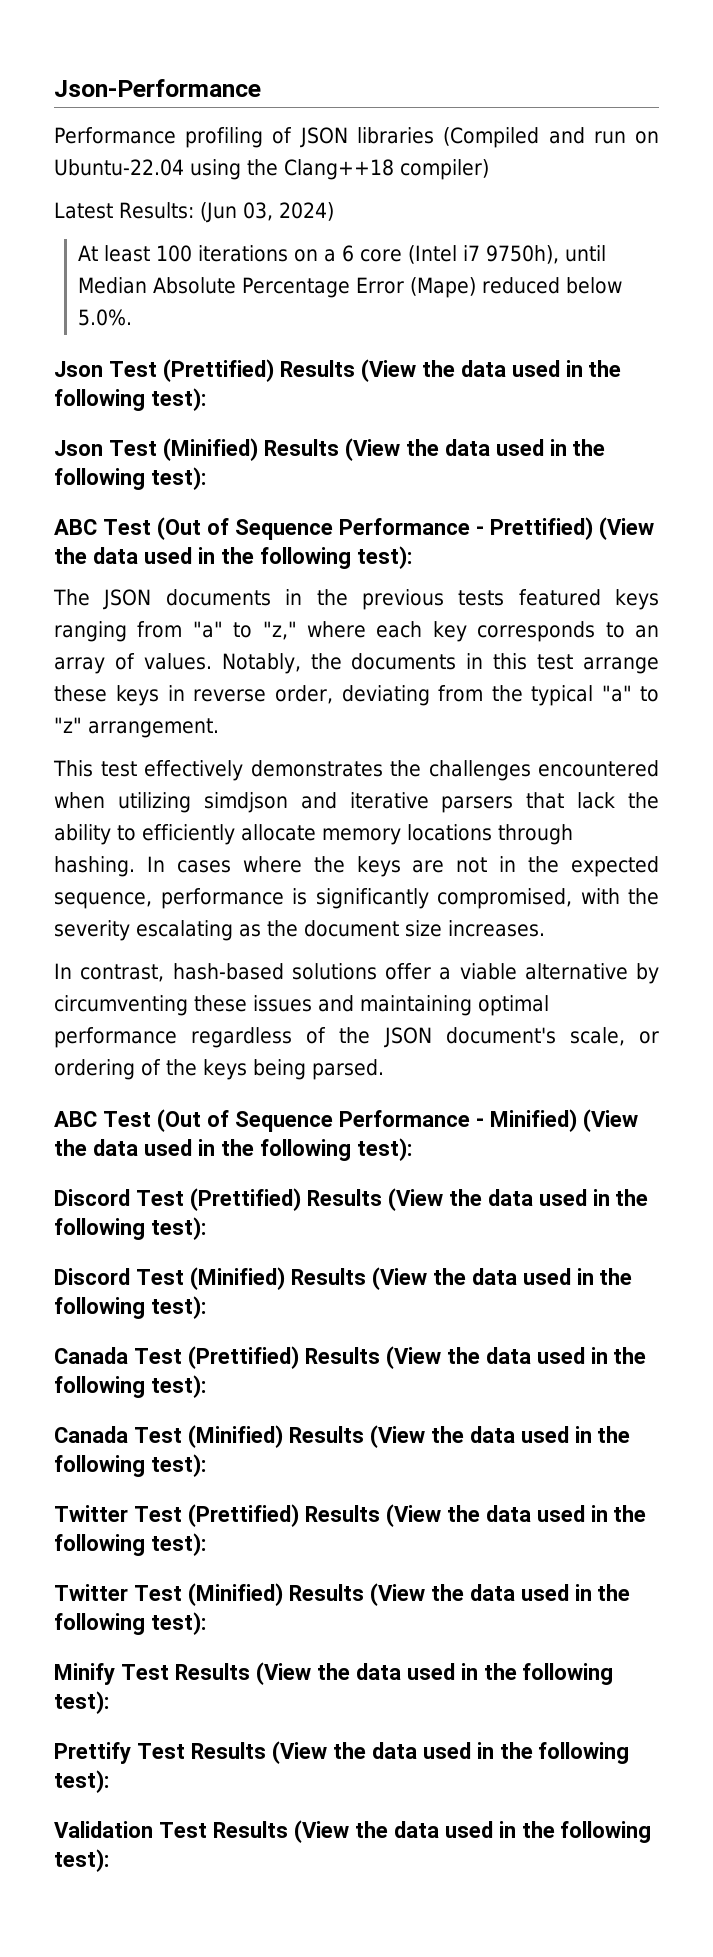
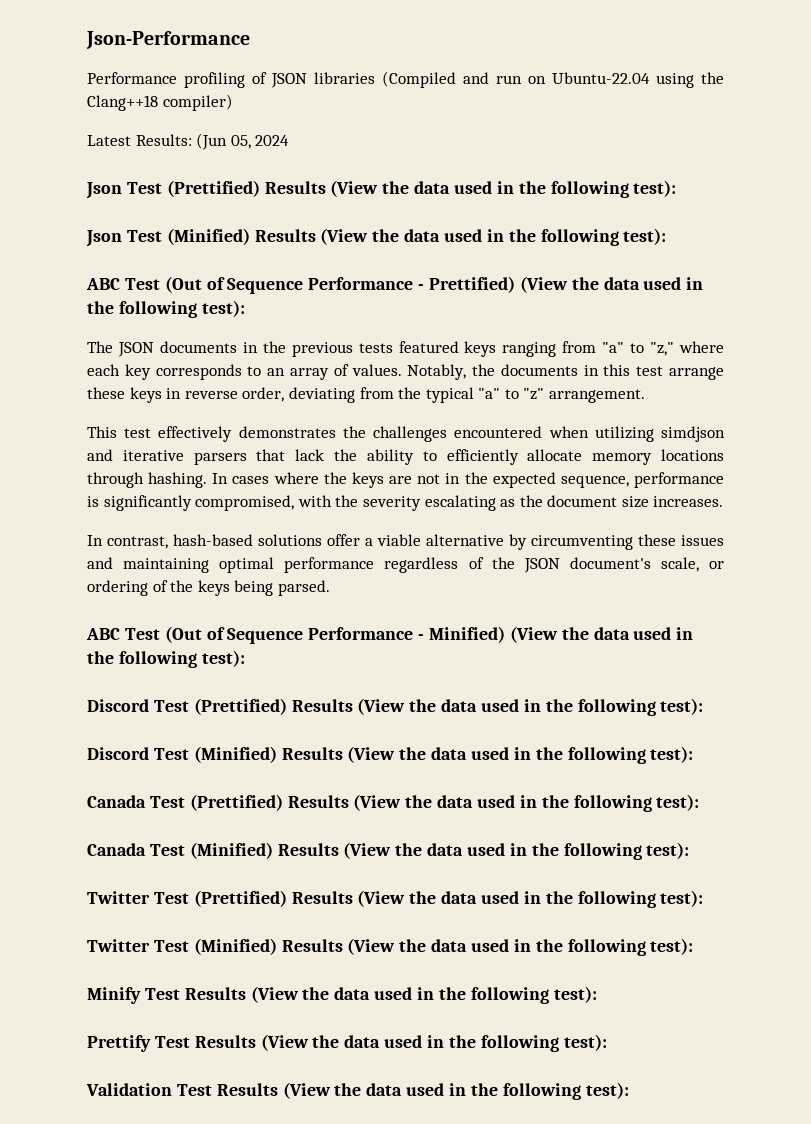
[242,202,334,221] [78,245,607,264] [78,277,623,298] [78,309,133,326] 03, 2024) // At least 100 iterations on a 6 core (Intel i7 9750h), until Median Absolute Percentage Error (Mape) reduced below 5.0%. -> [230,135,290,149] 05, 2024

